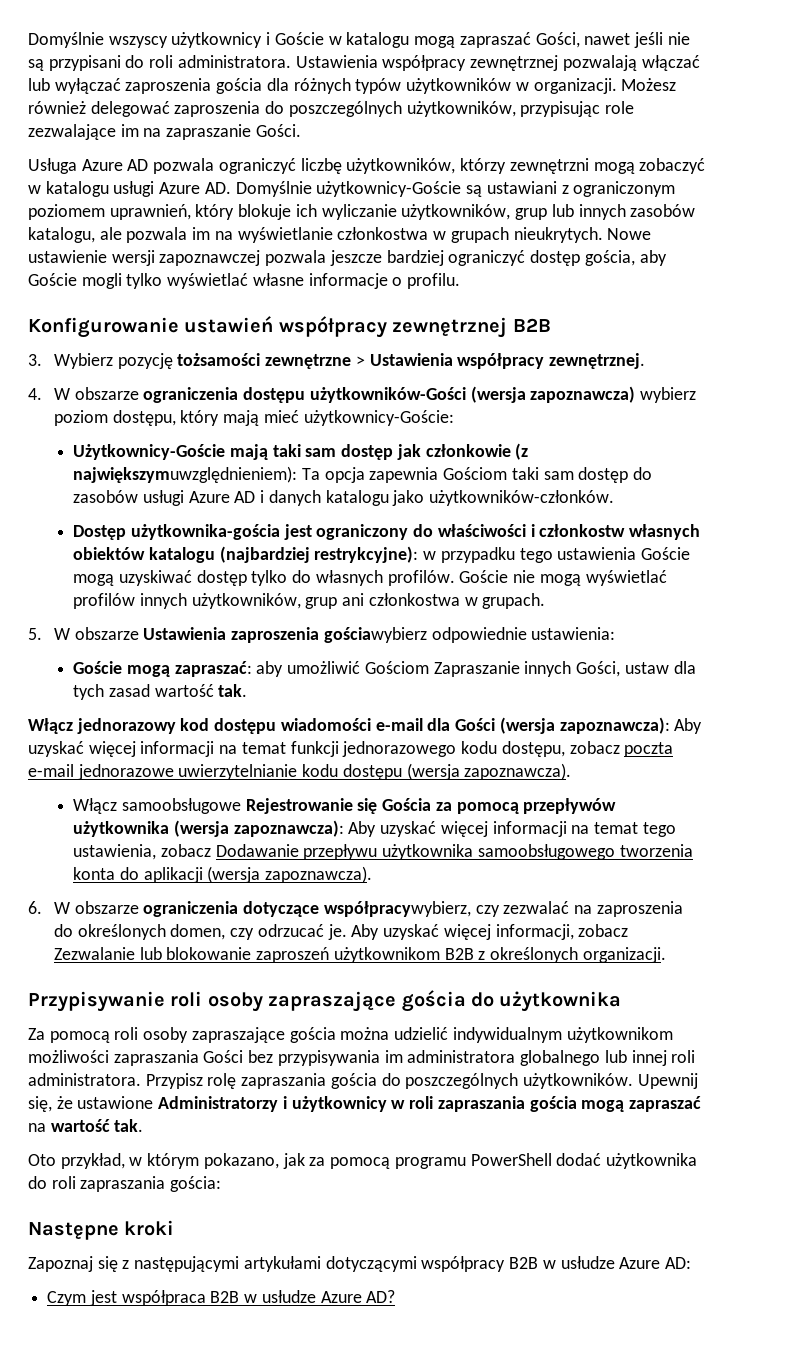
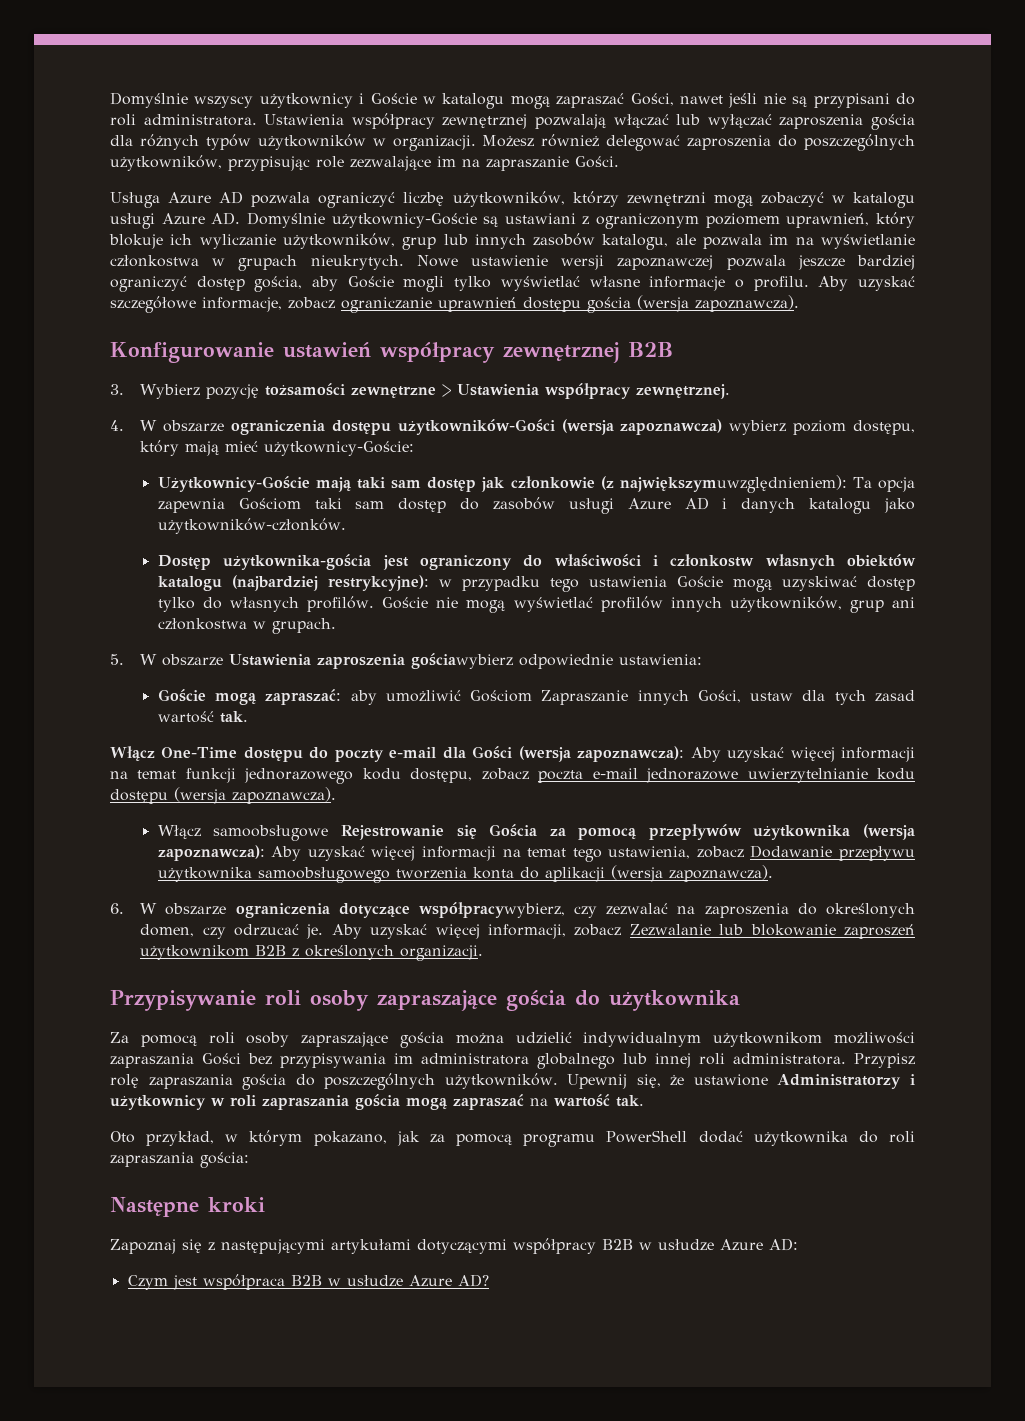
(461, 281) none -> [818,276,916,291] [110,295,799,313] Aby uzyskać szczegółowe informacje, zobacz ograniczanie uprawnień dostępu gościa (wersja zapoznawcza).
[76,718,371,734] jednorazowy kod dostępu wiadomości -> [161,747,384,762] One-Time dostępu do poczty

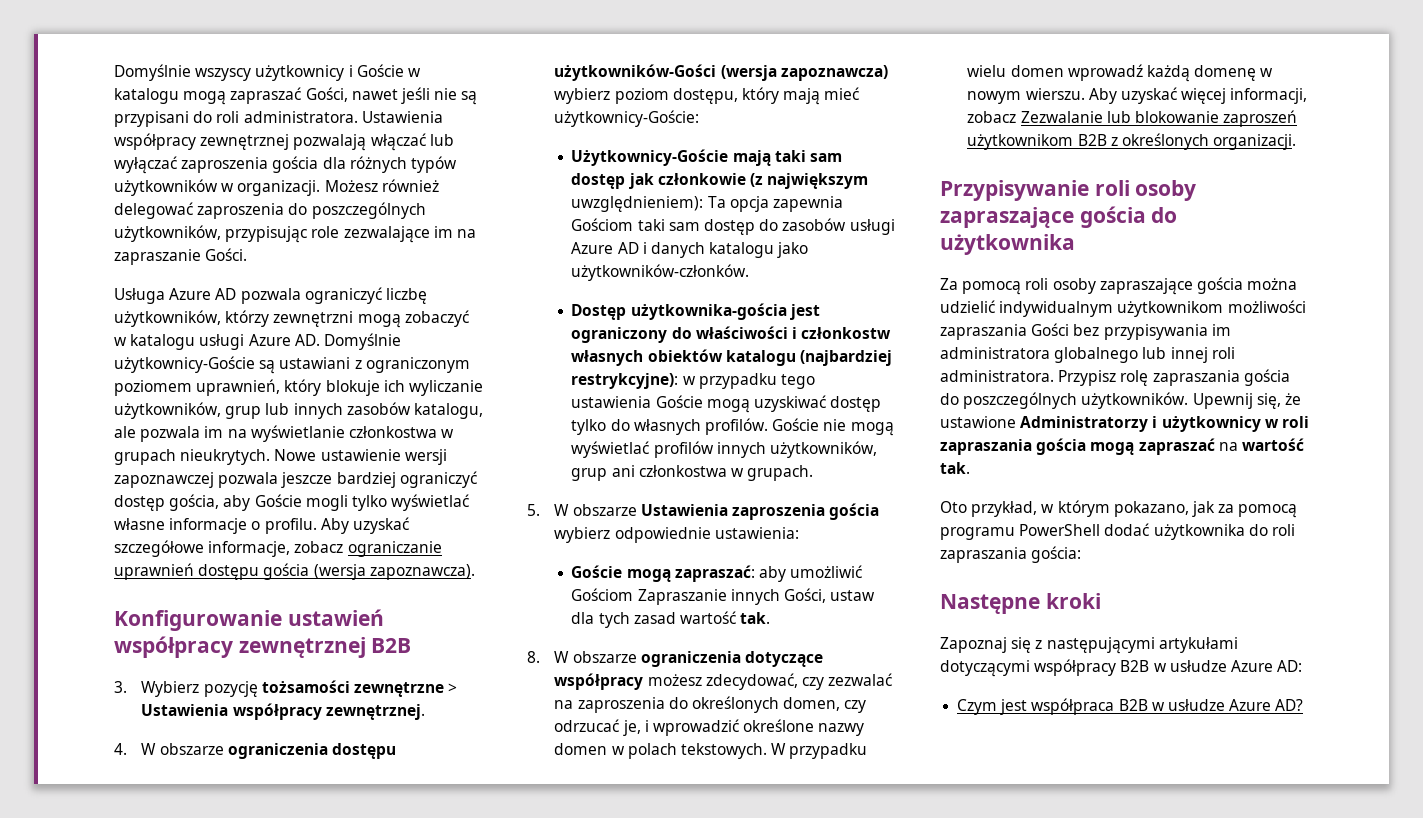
[619,475,847,493] największymuwzględnieniem): -> [767,173,869,189] [571,196,704,212] największym uwzględnieniem):
[411,653,514,669] gościawybierz -> [829,503,880,520] [554,527,611,543] gościa wybierz
[110,746,915,762] [110,768,916,784] [110,787,336,804] [157,824,915,841] [157,845,915,862] [157,865,773,883] [110,903,124,914] Włącz One-Time dostępu do poczty e-mail dla Gości (wersja zapoznawcza): Aby uzyskać więcej informacji na temat funkcji jednorazowego kodu dostępu, zobacz poczta e-mail jednorazowe uwierzytelnianie kodu dostępu (wersja zapoznawcza). // Włącz samoobsługowe Rejestrowanie się Gościa za pomocą przepływów użytkownika (wersja zapoznawcza): Aby uzyskać więcej informacji na temat tego ustawienia, zobacz Dodawanie przepływu użytkownika samoobsługowego tworzenia konta do aplikacji (wersja zapoznawcza). // 6. -> [527,651,540,663] 8.
[418,902,565,918] współpracywybierz, -> [554,673,798,690] współpracy możesz zdecydować,
[306,924,324,939] je. -> [622,719,865,736] [554,743,868,759] [967,64,1274,82] [967,88,1085,104] je, i wprowadzić określone nazwy domen w polach tekstowych. W przypadku wielu domen wprowadź każdą domenę w nowym wierszu.

